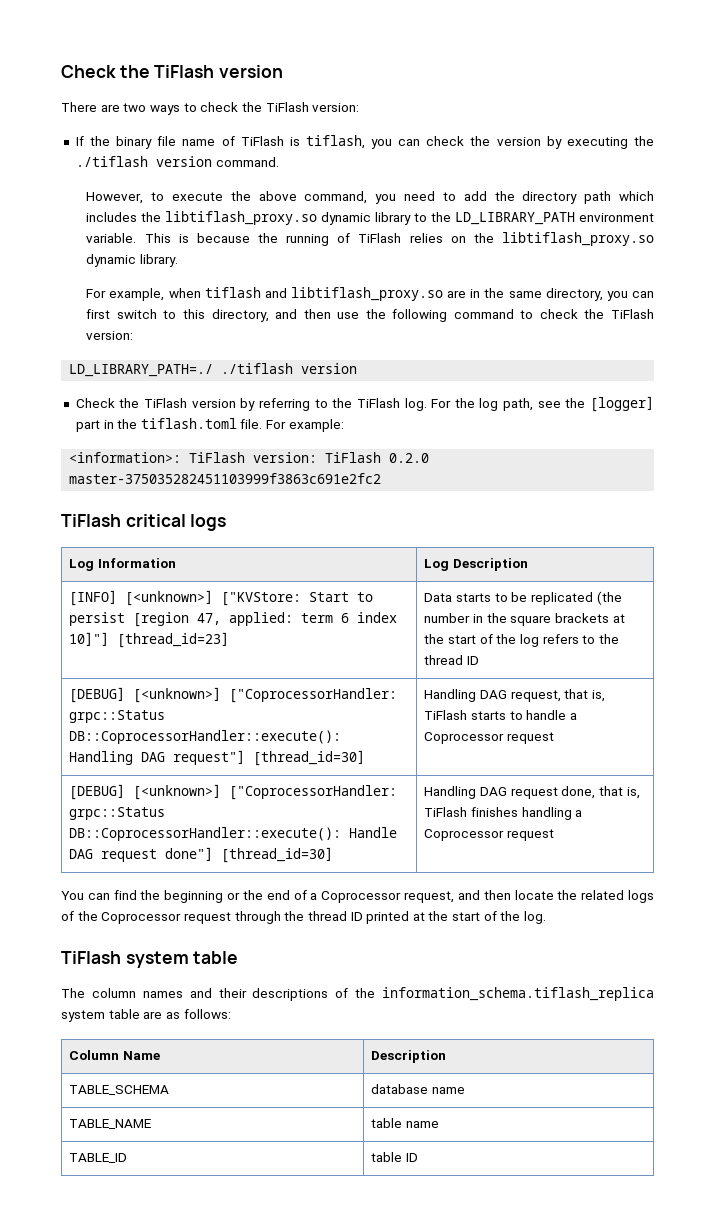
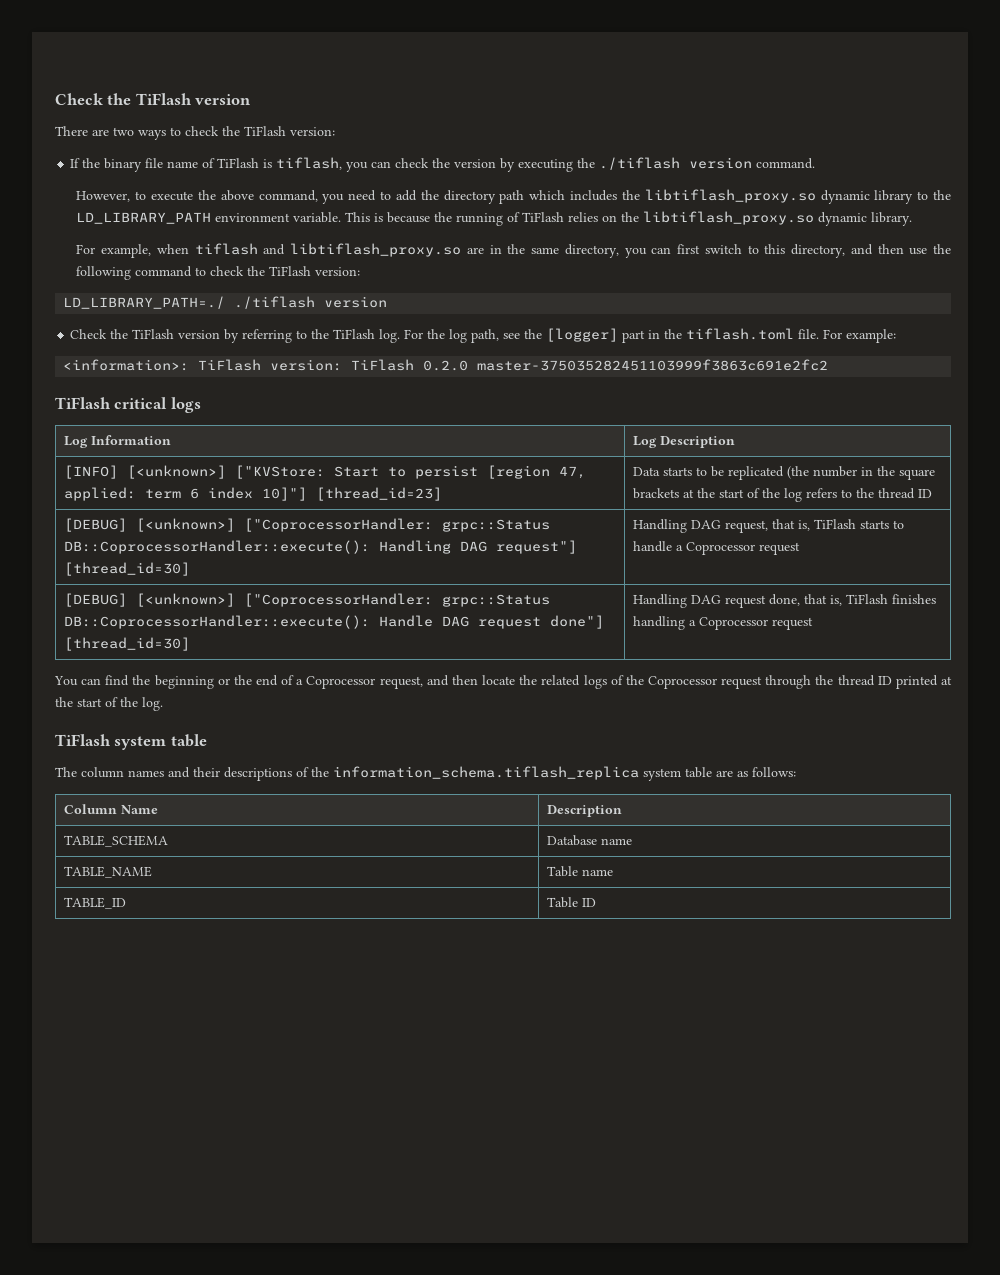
[371,1084,429,1094] database -> [546,835,597,846] Database
[371,1118,403,1128] table -> [546,866,578,877] Table
[371,1152,403,1162] table -> [546,897,578,908] Table

